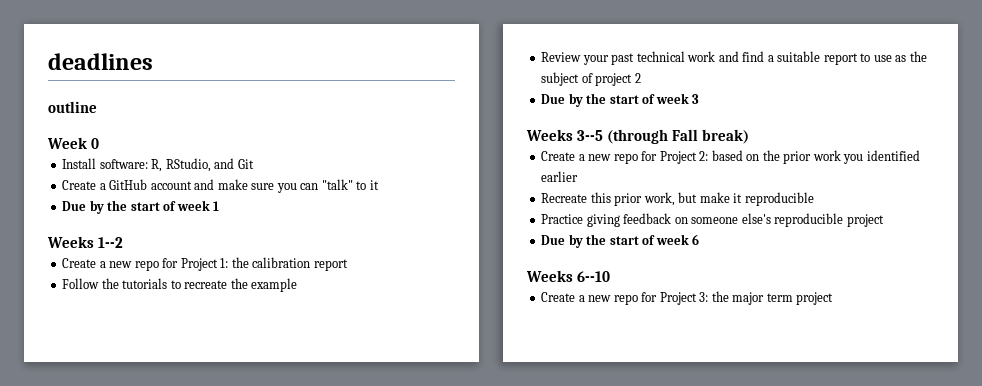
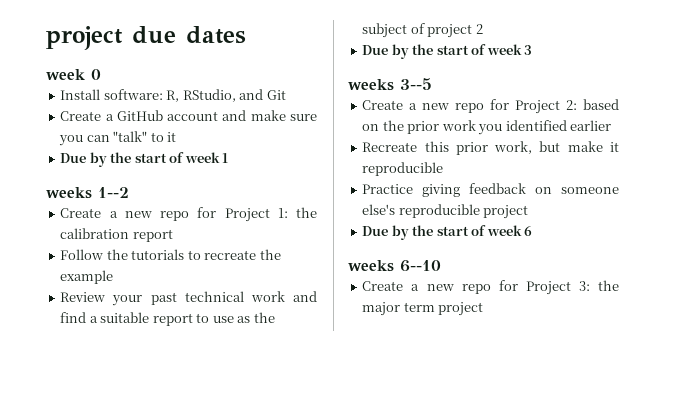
[48,53,153,70] [48,101,97,113] [47,137,87,149] deadlines // outline // Week -> [46,26,246,50] [46,69,85,80] project due dates // week
[47,236,94,248] Weeks -> [46,187,92,199] weeks
[526,129,573,141] Weeks -> [348,79,394,91] weeks
[607,129,750,144] (through Fall break) -> (432, 84) none
[526,270,573,282] Weeks -> [348,260,394,272] weeks

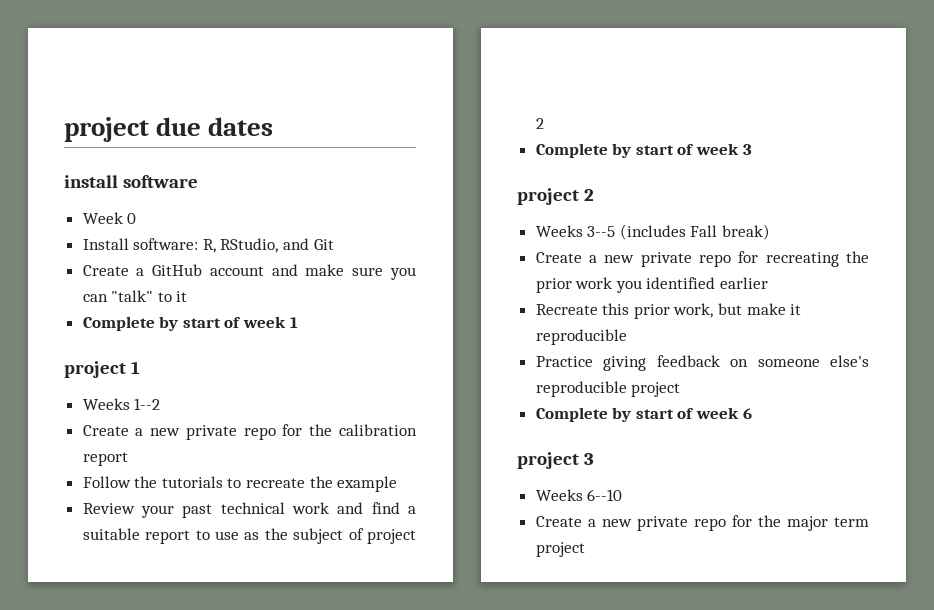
[46,69,85,80] week -> [64,175,199,188] [82,212,123,224] install software // Week
[60,152,132,167] Due by the -> [82,316,179,331] Complete by
[46,187,92,199] weeks -> [64,361,141,378] [82,398,130,410] project 1 // Weeks
[160,207,288,222] repo for Project 1: -> [185,424,303,440] private repo for
[362,44,434,59] Due by the -> [535,143,632,158] Complete by
[348,78,432,91] [362,99,619,114] [362,124,380,131] weeks 3--5 // Create a new repo for Project 2: based on -> [517,188,595,205] [535,224,771,240] [535,251,839,267] project 2 // Weeks 3--5 (includes Fall break) // Create a new private repo for recreating
[362,225,434,240] Due by the -> [535,407,632,422] Complete by
[348,260,394,272] weeks -> [517,452,595,469] [535,489,583,501] project 3 // Weeks
[461,280,590,295] repo for Project 3: -> [636,515,752,531] private repo for

